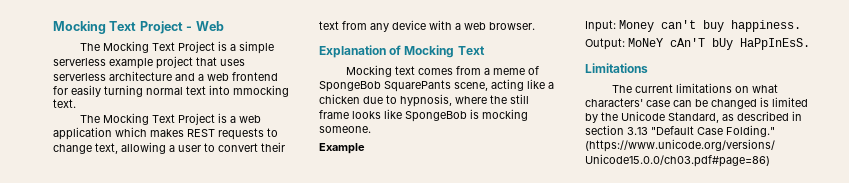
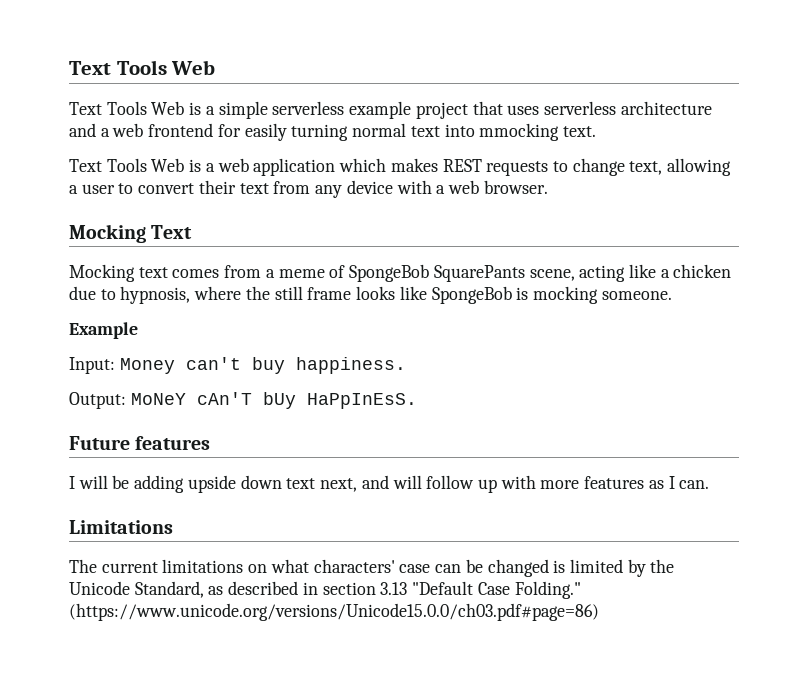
[53,21,224,34] [80,41,216,53] Mocking Text Project - Web // The Mocking Text Project -> [69,60,216,75] [69,101,185,115] Text Tools Web // Text Tools Web
[80,113,216,125] The Mocking Text Project -> [69,158,185,172] Text Tools Web
[319,45,402,58] Explanation of -> (548, 187) none
(810, 44) none -> [69,436,211,450] [69,475,710,493] // Future features // I will be adding upside down text next, and will follow up with more features as I can.

